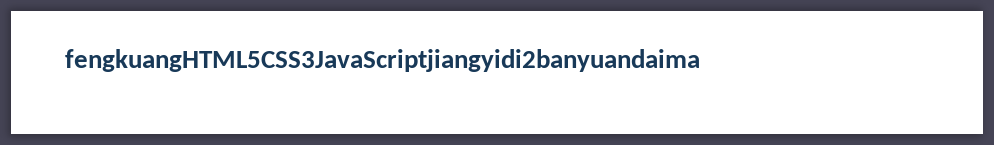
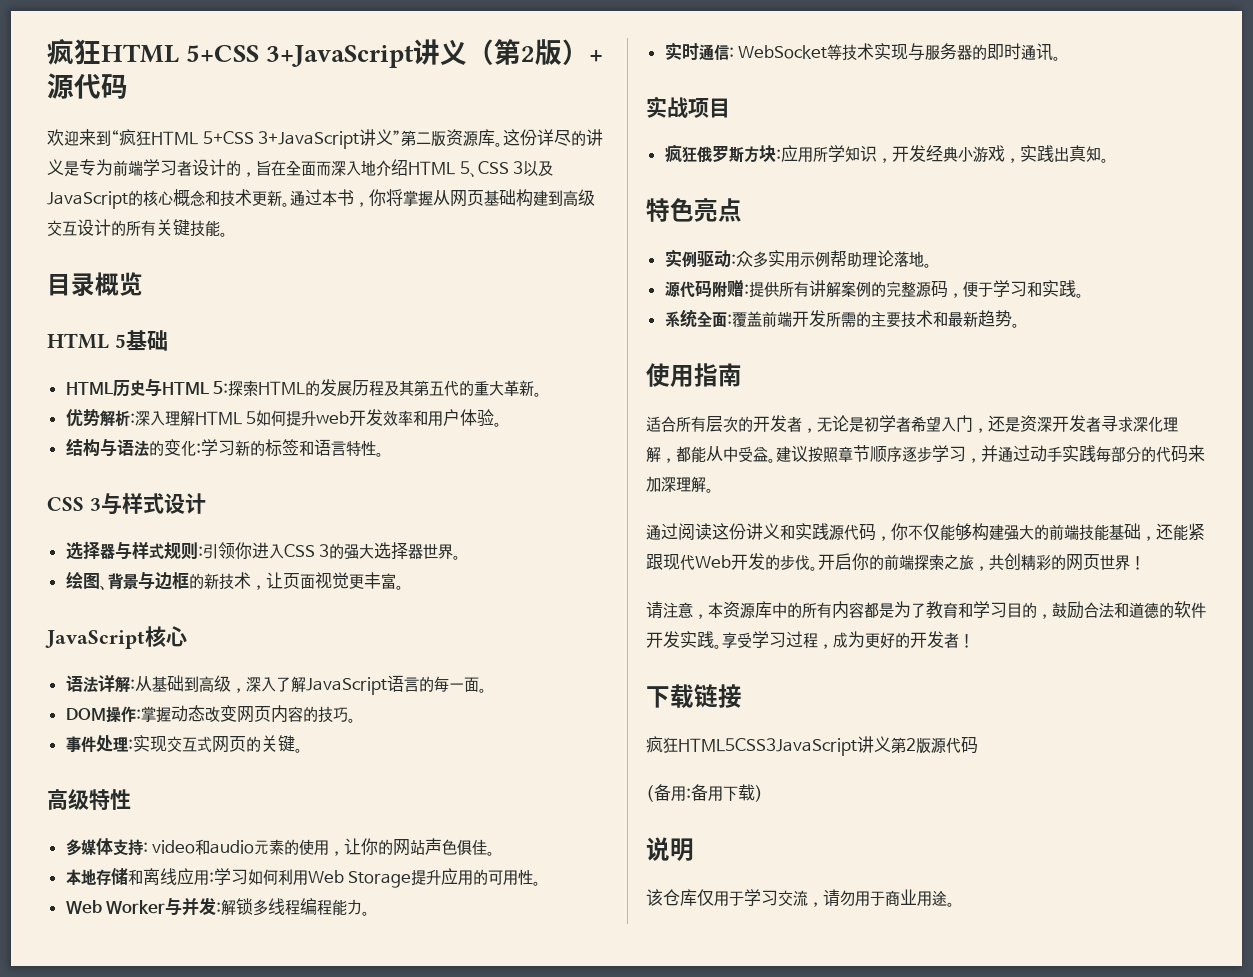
[65,49,700,72] fengkuangHTML5CSS3JavaScriptjiangyidi2banyuandaima -> [47,39,604,68] [47,73,128,99] [47,129,604,149] [47,159,554,178] [47,189,595,209] [47,219,228,237] [47,272,143,297] [47,330,168,351] [65,378,543,397] [65,409,503,427] [65,438,384,457] [47,493,206,515] [65,541,462,560] [65,571,404,590] [45,626,187,649] [65,674,487,695] [65,705,356,723] [65,735,303,753] [47,789,131,811] [65,838,496,856] [65,868,542,888] [65,897,371,916] [664,42,1062,61] [646,96,730,118] [664,144,1109,163] [646,198,742,222] [664,249,932,268] [664,280,1084,298] [664,309,1020,328] [646,363,742,387] [646,415,1178,433] [646,445,1205,463] [646,476,714,493] [646,523,1205,541] [646,553,1145,571] [646,601,1206,619] [646,631,974,649] [646,684,742,709] [646,736,978,756] [646,784,763,802] [646,837,694,861] [646,889,955,907] 疯狂HTML 5+CSS 3+JavaScript讲义（第2版）+源代码 // 欢迎来到“疯狂HTML 5+CSS 3+JavaScript讲义”第二版资源库。这份详尽的讲义是专为前端学习者设计的，旨在全面而深入地介绍HTML 5、CSS 3以及JavaScript的核心概念和技术更新。通过本书，你将掌握从网页基础构建到高级交互设计的所有关键技能。 // 目录概览 // HTML 5基础 // HTML历史与HTML 5:探索HTML的发展历程及其第五代的重大革新。 // 优势解析:深入理解HTML 5如何提升web开发效率和用户体验。 // 结构与语法的变化:学习新的标签和语言特性。 // CSS 3与样式设计 // 选择器与样式规则:引领你进入CSS 3的强大选择器世界。 // 绘图、背景与边框的新技术，让页面视觉更丰富。 // JavaScript核心 // 语法详解:从基础到高级，深入了解JavaScript语言的每一面。 // DOM操作:掌握动态改变网页内容的技巧。 // 事件处理:实现交互式网页的关键。 // 高级特性 // 多媒体支持: video和audio元素的使用，让你的网站声色俱佳。 // 本地存储和离线应用:学习如何利用Web Storage提升应用的可用性。 // Web Worker与并发:解锁多线程编程能力。 // 实时通信: WebSocket等技术实现与服务器的即时通讯。 // 实战项目 // 疯狂俄罗斯方块:应用所学知识，开发经典小游戏，实践出真知。 // 特色亮点 // 实例驱动:众多实用示例帮助理论落地。 // 源代码附赠:提供所有讲解案例的完整源码，便于学习和实践。 // 系统全面:覆盖前端开发所需的主要技术和最新趋势。 // 使用指南 // 适合所有层次的开发者，无论是初学者希望入门，还是资深开发者寻求深化理解，都能从中受益。建议按照章节顺序逐步学习，并通过动手实践每部分的代码来加深理解。 // 通过阅读这份讲义和实践源代码，你不仅能够构建强大的前端技能基础，还能紧跟现代Web开发的步伐。开启你的前端探索之旅，共创精彩的网页世界！ // 请注意，本资源库中的所有内容都是为了教育和学习目的，鼓励合法和道德的软件开发实践。享受学习过程，成为更好的开发者！ // 下载链接 // 疯狂HTML5CSS3JavaScript讲义第2版源代码 // (备用:备用下载) // 说明 // 该仓库仅用于学习交流，请勿用于商业用途。

